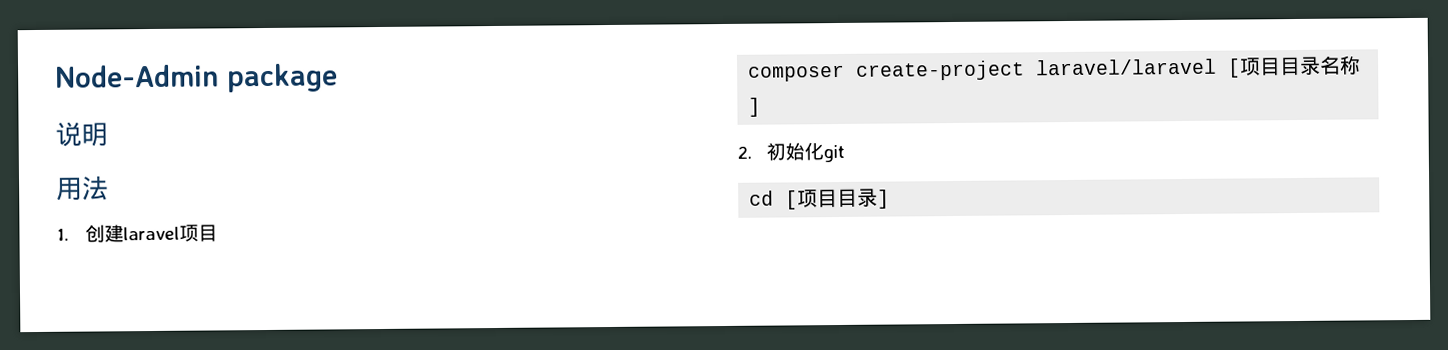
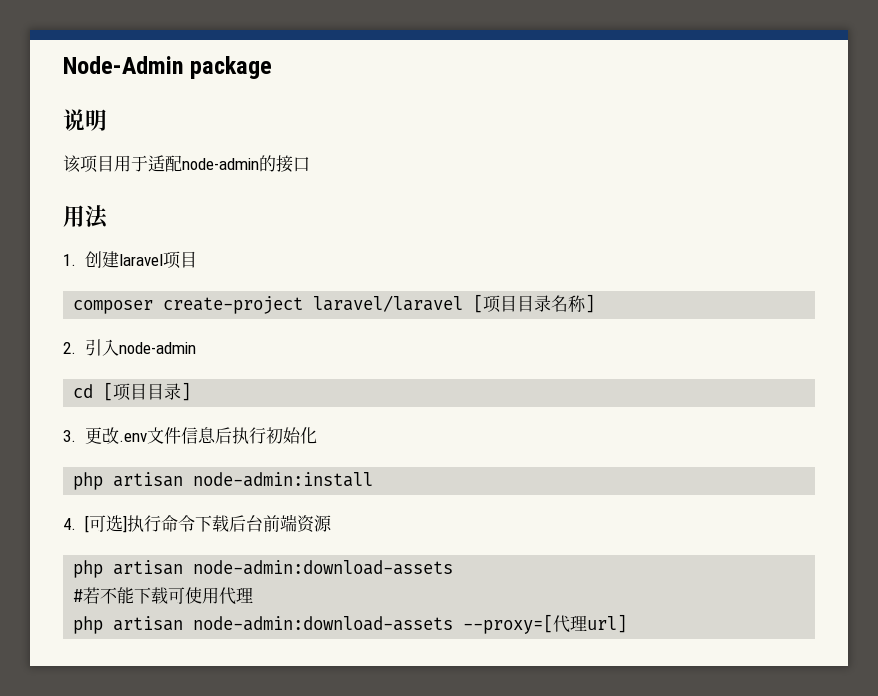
(108, 134) none -> [63,155,310,173] // 该项目用于适配node-admin的接口
[766,142,846,163] 初始化git -> [84,339,196,356] 引入node-admin
(891, 199) none -> [63,427,317,444] [73,472,374,490] [63,514,332,533] [73,560,454,578] [73,587,254,605] [73,614,628,634] // 3.更改.env文件信息后执行初始化 // php artisan node-admin:install // 4. [可选]执行命令下载后台前端资源 // php artisan node-admin:download-assets // #若不能下载可使用代理 // php artisan node-admin:download-assets --proxy=[代理url]

